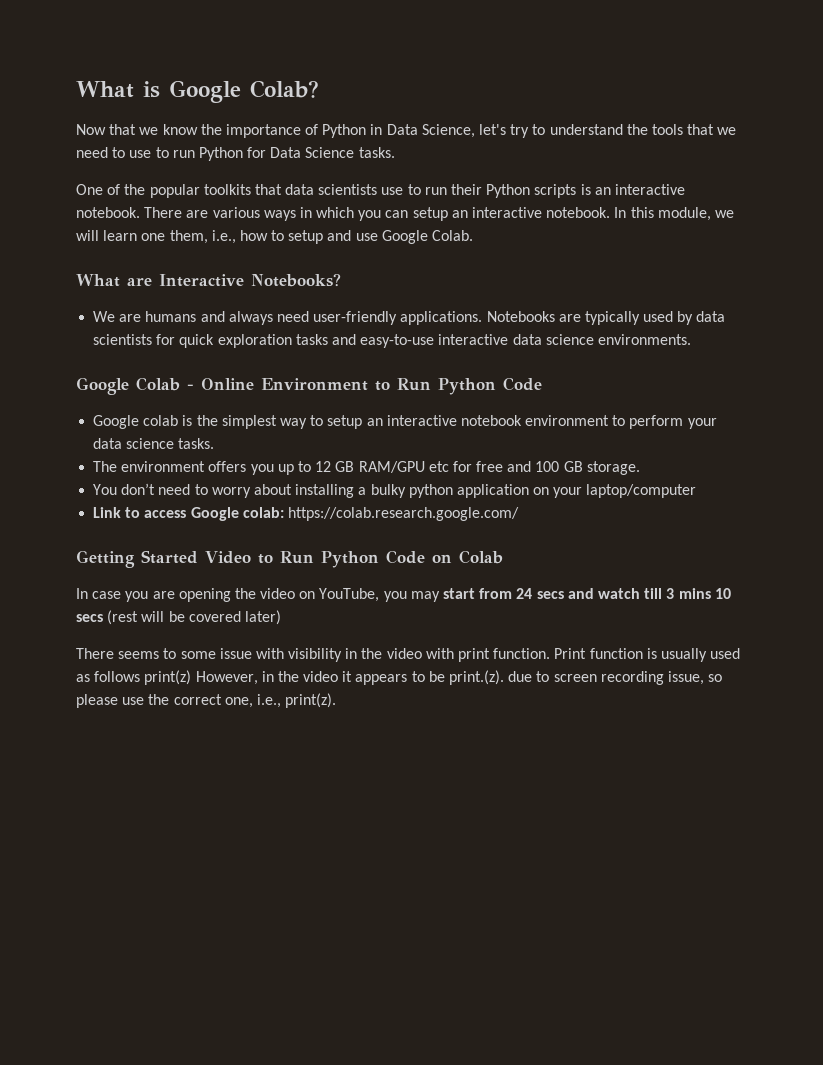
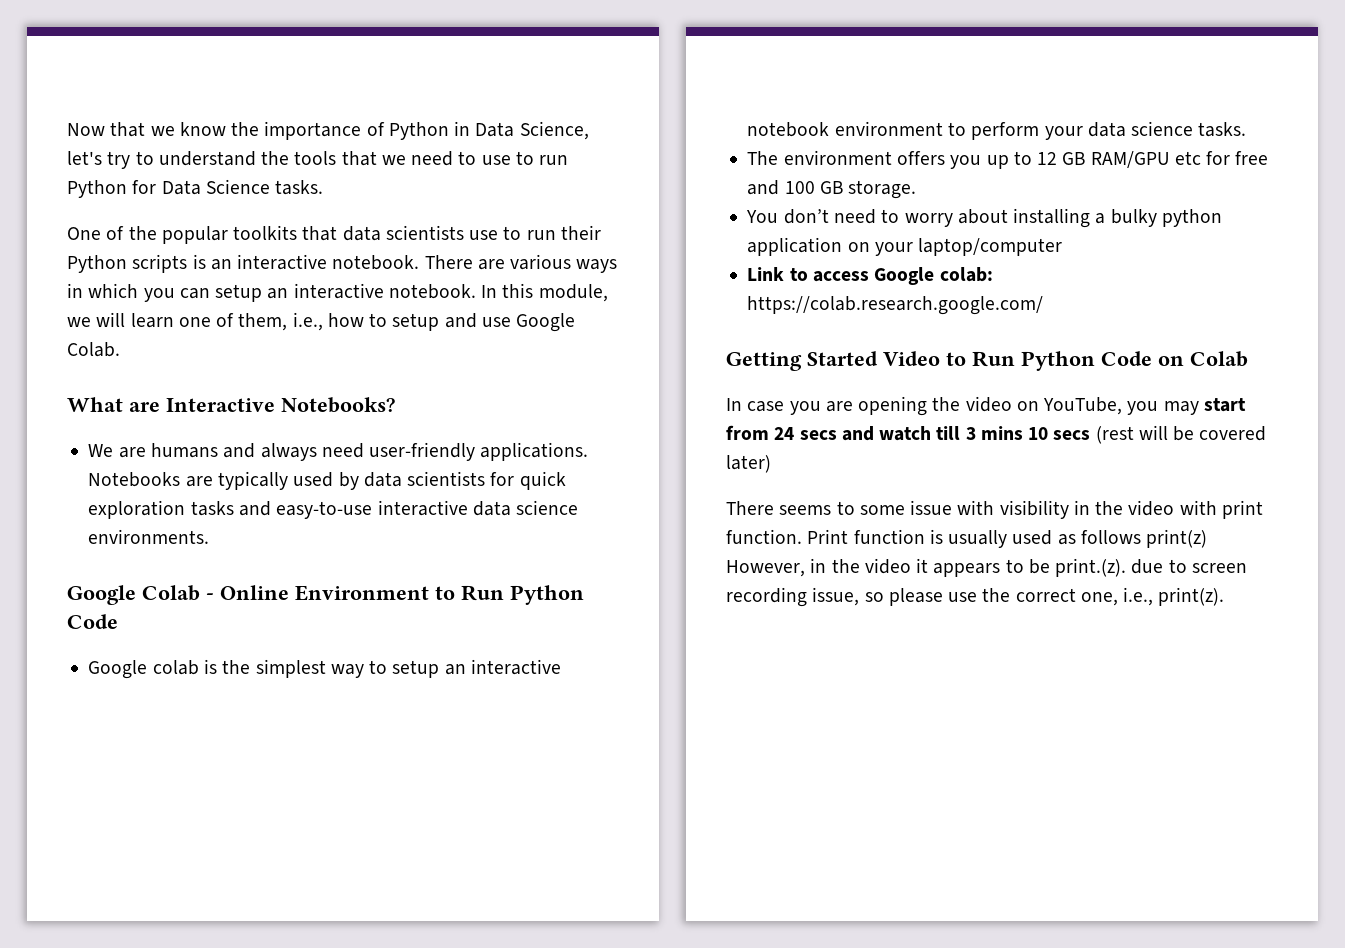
[76,80,319,103] What is Google Colab? // -> (67, 129) none
(166, 237) none -> [216,313,235,327] of

